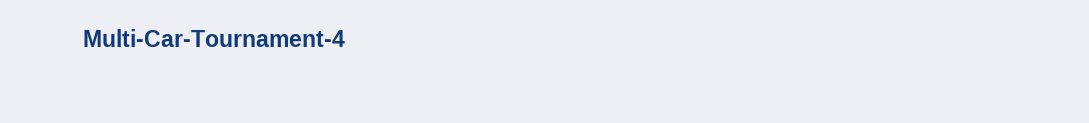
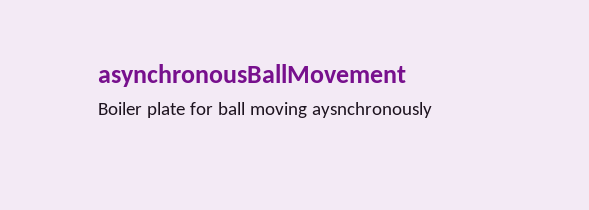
[83,29,345,47] Multi-Car-Tournament-4 -> [98,64,406,87] [98,102,432,118] asynchronousBallMovement // Boiler plate for ball moving aysnchronously

